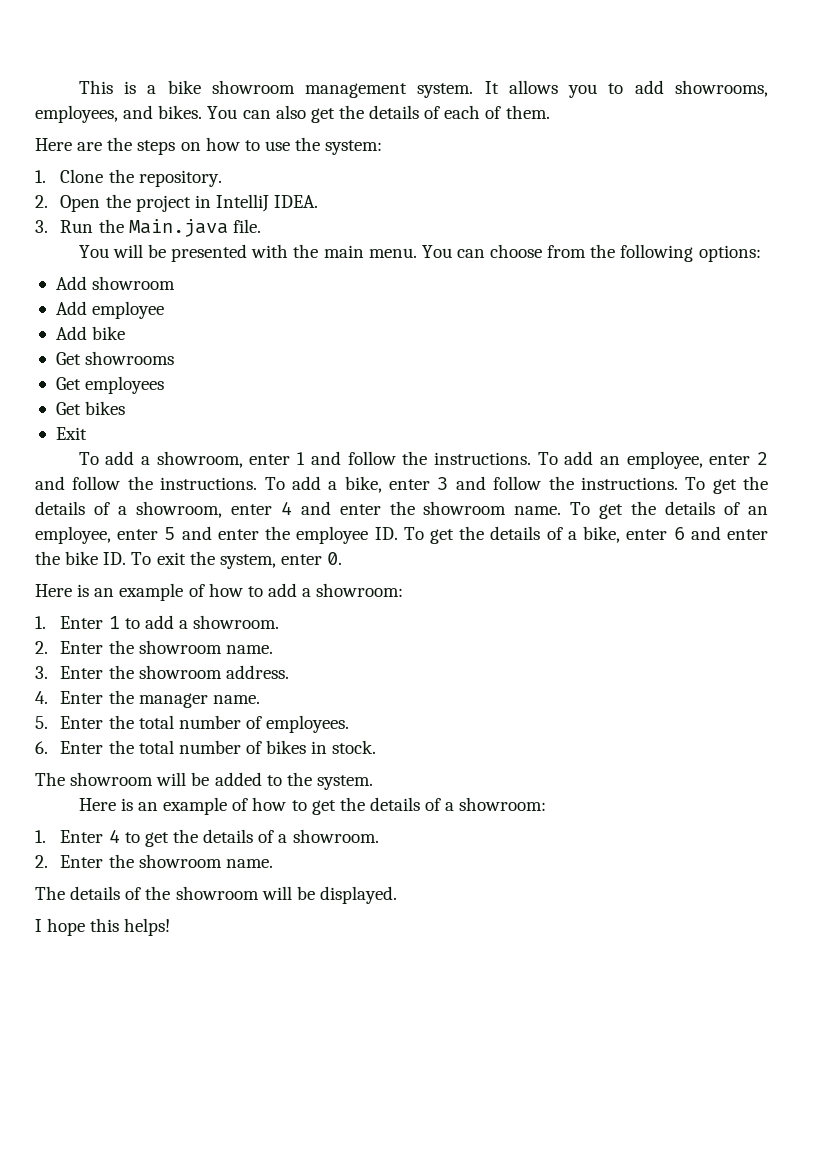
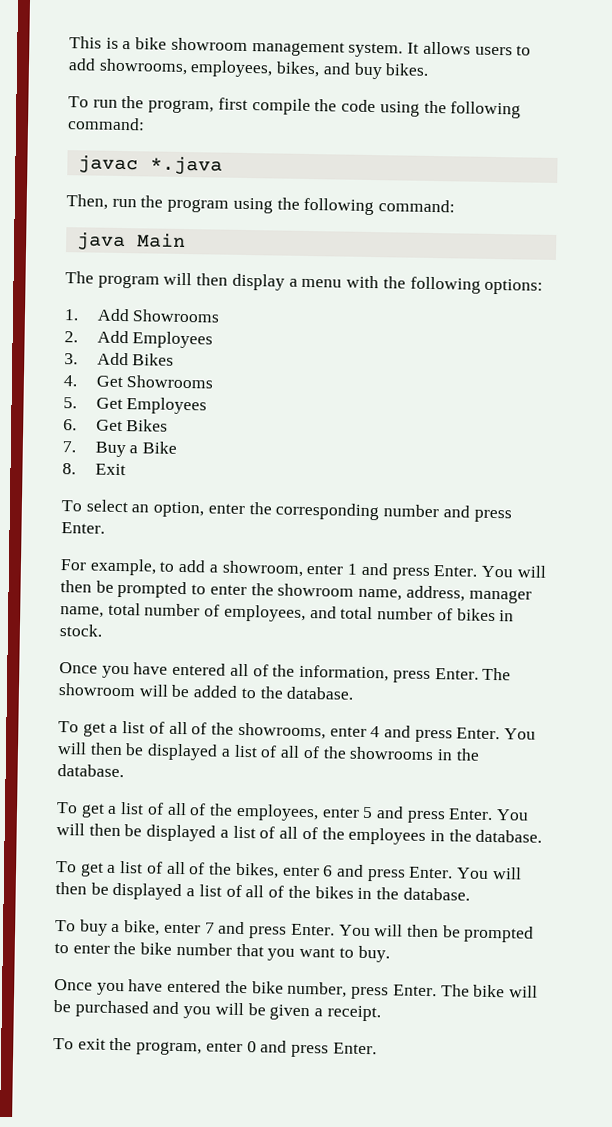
[568,84,598,98] you -> [474,46,513,56] users
[123,105,550,123] [35,137,383,155] [35,169,222,187] [35,194,319,212] [35,219,261,237] [78,244,761,262] [55,276,176,290] [55,301,165,319] [55,326,126,340] [55,351,175,365] [55,376,165,394] [55,401,126,415] [55,427,87,440] [78,452,99,465] and bikes. You can also get the details of each of them. // Here are the steps on how to use the system: // 1. Clone the repository. // 2. Open the project in IntelliJ IDEA. // 3. Run the Main.java file. // You will be presented with the main menu. You can choose from the following options: // Add showroom // Add employee // Add bike // Get showrooms // Get employees // Get bikes // Exit // To -> [276,61,430,80] [68,95,522,119] [67,117,145,131] [77,155,223,175] [66,194,456,216] [76,232,186,251] [65,271,544,295] [64,308,221,323] [64,330,214,349] [64,352,175,366] [63,375,214,389] [63,397,208,415] [63,419,169,432] [62,441,178,458] [62,463,126,476] [61,499,512,523] [61,522,105,534] [60,558,176,576] bikes, and buy bikes. // To run the program, first compile the code using the following command: // javac *.java // Then, run the program using the following command: // java Main // The program will then display a menu with the following options: // 1. Add Showrooms // 2. Add Employees // 3. Add Bikes // 4. Get Showrooms // 5. Get Employees // 6. Get Bikes // 7. Buy a Bike // 8. Exit // To select an option, enter the corresponding number and press Enter. // For example, to
[347,451,769,469] [35,476,768,494] [35,501,768,519] [35,526,768,544] [35,551,343,569] [35,583,404,601] [35,615,280,629] [35,640,273,654] [35,665,289,679] [35,690,260,708] [35,715,350,733] [35,740,134,754] follow the instructions. To add an employee, enter 2 and follow the instructions. To add a bike, enter 3 and follow the instructions. To get the details of a showroom, enter 4 and enter the showroom name. To get the details of an employee, enter 5 and enter the employee ID. To get the details of a bike, enter 6 and enter the bike ID. To exit the system, enter 0. // Here is an example of how to add a showroom: // 1. Enter 1 to add a showroom. // 2. Enter the showroom name. // 3. Enter the showroom address. // 4. Enter the manager name. // 5. Enter the total number of employees. // 6. Enter the -> [391,565,546,580] [60,580,532,604] [60,602,337,622] press Enter. You will then be prompted to enter the showroom name, address, manager name, total number of employees, and
(377, 747) none -> [59,662,479,684] Once you have entered all of the information, press Enter.
[316,775,373,790] [78,797,547,815] [35,829,379,847] [35,854,273,868] [35,886,397,904] [35,918,171,936] system. // Here is an example of how to get the details of a showroom: // 1. Enter 4 to get the details of a showroom. // 2. Enter the showroom name. // The details of the showroom will be displayed. // I hope this helps! -> [286,686,355,700] [58,721,537,743] [57,742,480,761] [57,764,124,778] [56,802,530,824] [56,823,543,845] [56,861,522,882] [55,882,470,901] [55,919,535,943] [54,941,390,963] [54,979,538,1000] [53,1000,381,1022] [53,1037,377,1058] database. // To get a list of all of the showrooms, enter 4 and press Enter. You will then be displayed a list of all of the showrooms in the database. // To get a list of all of the employees, enter 5 and press Enter. You will then be displayed a list of all of the employees in the database. // To get a list of all of the bikes, enter 6 and press Enter. You will then be displayed a list of all of the bikes in the database. // To buy a bike, enter 7 and press Enter. You will then be prompted to enter the bike number that you want to buy. // Once you have entered the bike number, press Enter. The bike will be purchased and you will be given a receipt. // To exit the program, enter 0 and press Enter.

